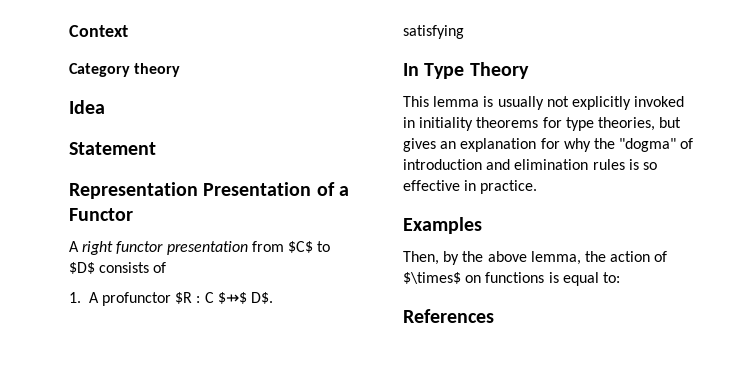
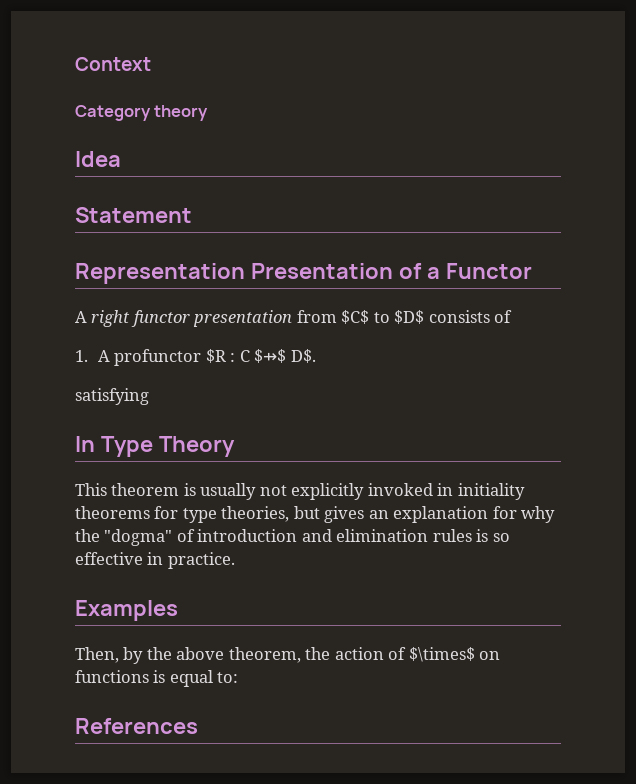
[433,96,480,107] lemma -> [111,483,180,496] theorem
[530,251,581,265] lemma, -> [228,647,301,663] theorem,

